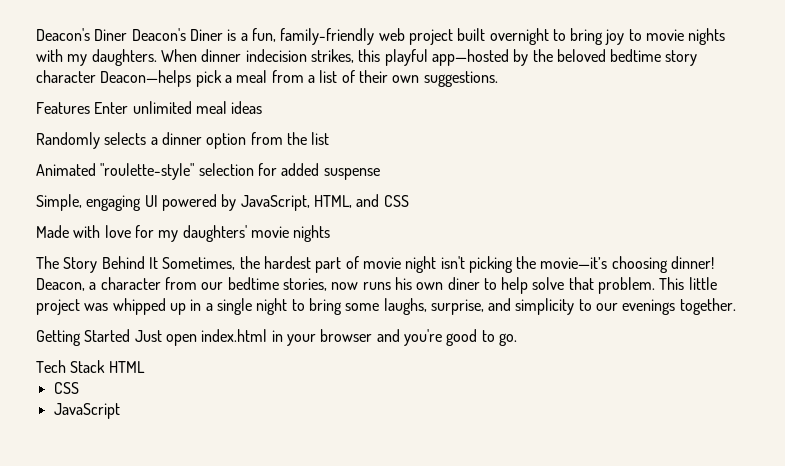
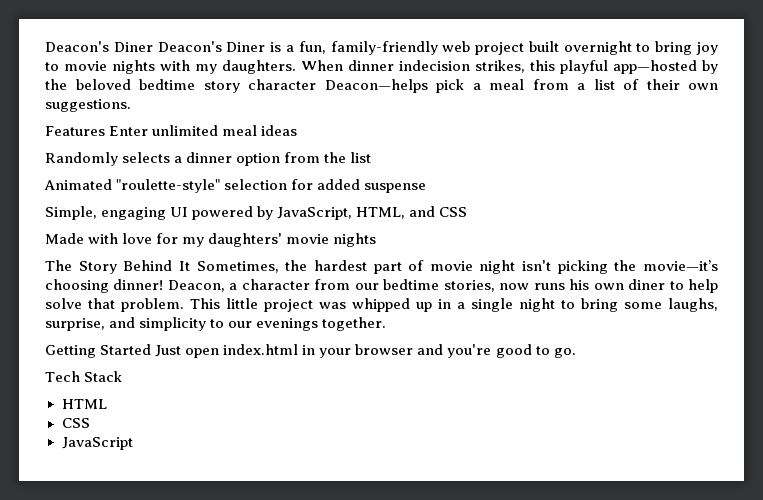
(106, 366) none -> (123, 376) //

